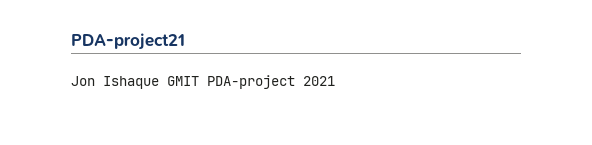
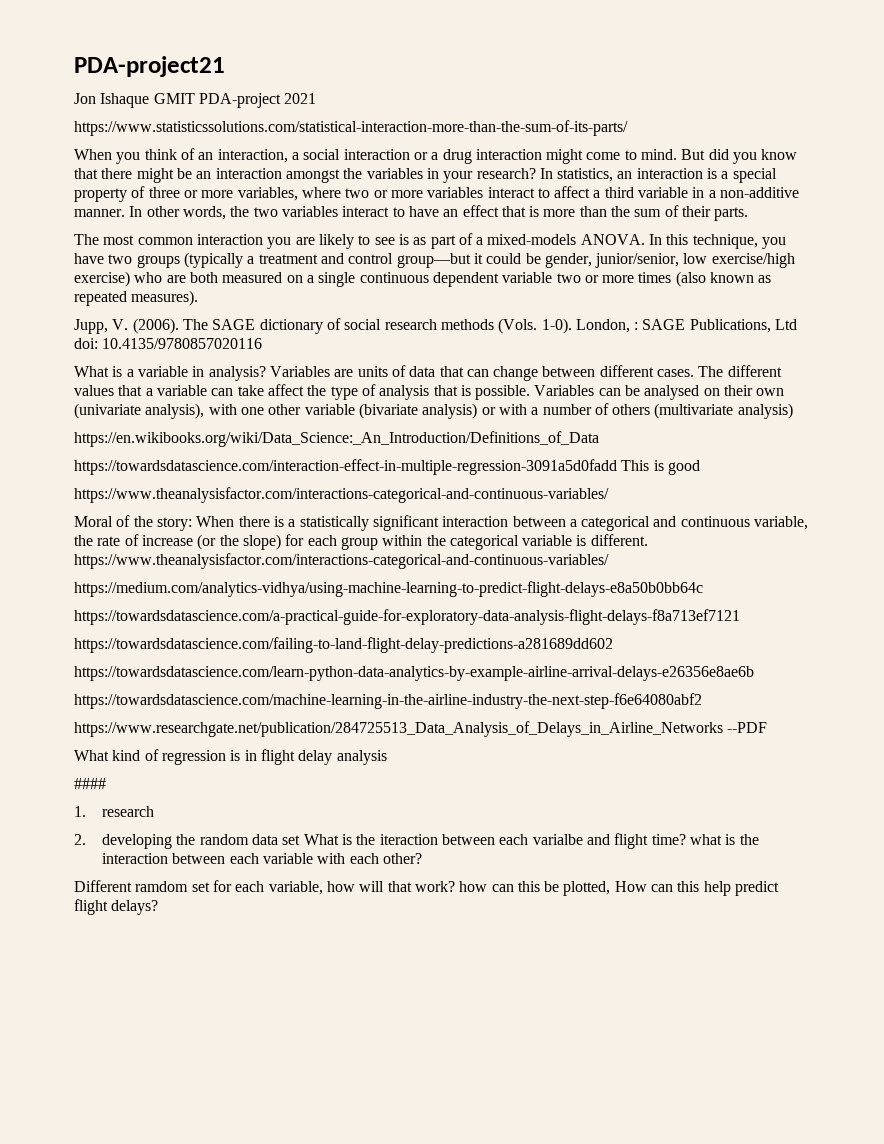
(335, 81) none -> [74,120,628,136] [74,148,798,164] [74,168,777,183] [74,186,800,202] [74,205,749,221] [74,233,787,249] [74,252,795,268] [74,271,772,287] [74,290,199,306] [74,318,798,334] [74,338,263,349] [74,365,782,381] [74,384,785,400] [74,403,793,419] [74,431,599,447] [74,459,700,475] [74,487,609,503] [74,515,809,531] [74,534,648,550] [74,553,609,569] [74,581,703,597] [74,609,740,625] [74,637,613,653] [74,666,754,681] [74,693,702,709] [74,721,768,737] [74,749,387,765] [74,778,106,789] [74,806,155,817] [74,833,759,849] [102,853,422,864] [74,880,780,896] [74,899,159,915] // https://www.statisticssolutions.com/statistical-interaction-more-than-the-sum-of-its-parts/ // When you think of an interaction, a social interaction or a drug interaction might come to mind. But did you know that there might be an interaction amongst the variables in your research? In statistics, an interaction is a special property of three or more variables, where two or more variables interact to affect a third variable in a non-additive manner. In other words, the two variables interact to have an effect that is more than the sum of their parts. // The most common interaction you are likely to see is as part of a mixed-models ANOVA. In this technique, you have two groups (typically a treatment and control group—but it could be gender, junior/senior, low exercise/high exercise) who are both measured on a single continuous dependent variable two or more times (also known as repeated measures). // Jupp, V. (2006). The SAGE dictionary of social research methods (Vols. 1-0). London, : SAGE Publications, Ltd doi: 10.4135/9780857020116 // What is a variable in analysis? Variables are units of data that can change between different cases. The different values that a variable can take affect the type of analysis that is possible. Variables can be analysed on their own (univariate analysis), with one other variable (bivariate analysis) or with a number of others (multivariate analysis) // https://en.wikibooks.org/wiki/Data_Science:_An_Introduction/Definitions_of_Data // https://towardsdatascience.com/interaction-effect-in-multiple-regression-3091a5d0fadd This is good // https://www.theanalysisfactor.com/interactions-categorical-and-continuous-variables/ // Moral of the story: When there is a statistically significant interaction between a categorical and continuous variable, the rate of increase (or the slope) for each group within the categorical variable is different. https://www.theanalysisfactor.com/interactions-categorical-and-continuous-variables/ // https://medium.com/analytics-vidhya/using-machine-learning-to-predict-flight-delays-e8a50b0bb64c // https://towardsdatascience.com/a-practical-guide-for-exploratory-data-analysis-flight-delays-f8a713ef7121 // https://towardsdatascience.com/failing-to-land-flight-delay-predictions-a281689dd602 // https://towardsdatascience.com/learn-python-data-analytics-by-example-airline-arrival-delays-e26356e8ae6b // https://towardsdatascience.com/machine-learning-in-the-airline-industry-the-next-step-f6e64080abf2 // https://www.researchgate.net/publication/284725513_Data_Analysis_of_Delays_in_Airline_Networks --PDF // What kind of regression is in flight delay analysis // #### // 1. research // 2. developing the random data set What is the iteraction between each varialbe and flight time? what is the interaction between each variable with each other? // Different ramdom set for each variable, how will that work? how can this be plotted, How can this help predict flight delays?

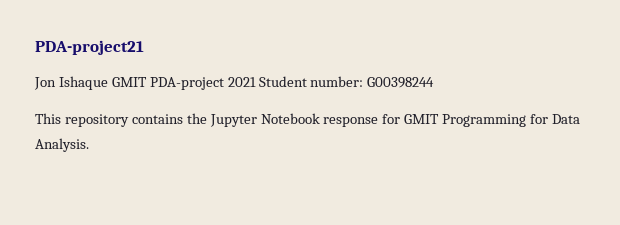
[74,120,628,136] [74,148,798,164] [74,168,777,183] [74,186,800,202] [74,205,749,221] [74,233,787,249] [74,252,795,268] [74,271,772,287] [74,290,199,306] [74,318,798,334] [74,338,263,349] [74,365,782,381] [74,384,785,400] [74,403,793,419] [74,431,599,447] [74,459,700,475] [74,487,609,503] [74,515,809,531] [74,534,648,550] [74,553,609,569] [74,581,703,597] [74,609,740,625] [74,637,613,653] [74,666,754,681] [74,693,702,709] [74,721,768,737] [74,749,387,765] [74,778,106,789] [74,806,155,817] [74,833,759,849] [102,853,422,864] [74,880,780,896] [74,899,159,915] // https://www.statisticssolutions.com/statistical-interaction-more-than-the-sum-of-its-parts/ // When you think of an interaction, a social interaction or a drug interaction might come to mind. But did you know that there might be an interaction amongst the variables in your research? In statistics, an interaction is a special property of three or more variables, where two or more variables interact to affect a third variable in a non-additive manner. In other words, the two variables interact to have an effect that is more than the sum of their parts. // The most common interaction you are likely to see is as part of a mixed-models ANOVA. In this technique, you have two groups (typically a treatment and control group—but it could be gender, junior/senior, low exercise/high exercise) who are both measured on a single continuous dependent variable two or more times (also known as repeated measures). // Jupp, V. (2006). The SAGE dictionary of social research methods (Vols. 1-0). London, : SAGE Publications, Ltd doi: 10.4135/9780857020116 // What is a variable in analysis? Variables are units of data that can change between different cases. The different values that a variable can take affect the type of analysis that is possible. Variables can be analysed on their own (univariate analysis), with one other variable (bivariate analysis) or with a number of others (multivariate analysis) // https://en.wikibooks.org/wiki/Data_Science:_An_Introduction/Definitions_of_Data // https://towardsdatascience.com/interaction-effect-in-multiple-regression-3091a5d0fadd This is good // https://www.theanalysisfactor.com/interactions-categorical-and-continuous-variables/ // Moral of the story: When there is a statistically significant interaction between a categorical and continuous variable, the rate of increase (or the slope) for each group within the categorical variable is different. https://www.theanalysisfactor.com/interactions-categorical-and-continuous-variables/ // https://medium.com/analytics-vidhya/using-machine-learning-to-predict-flight-delays-e8a50b0bb64c // https://towardsdatascience.com/a-practical-guide-for-exploratory-data-analysis-flight-delays-f8a713ef7121 // https://towardsdatascience.com/failing-to-land-flight-delay-predictions-a281689dd602 // https://towardsdatascience.com/learn-python-data-analytics-by-example-airline-arrival-delays-e26356e8ae6b // https://towardsdatascience.com/machine-learning-in-the-airline-industry-the-next-step-f6e64080abf2 // https://www.researchgate.net/publication/284725513_Data_Analysis_of_Delays_in_Airline_Networks --PDF // What kind of regression is in flight delay analysis // #### // 1. research // 2. developing the random data set What is the iteraction between each varialbe and flight time? what is the interaction between each variable with each other? // Different ramdom set for each variable, how will that work? how can this be plotted, How can this help predict flight delays? -> [258,76,435,88] [35,113,581,127] [35,138,89,152] Student number: G00398244 // This repository contains the Jupyter Notebook response for GMIT Programming for Data Analysis.

